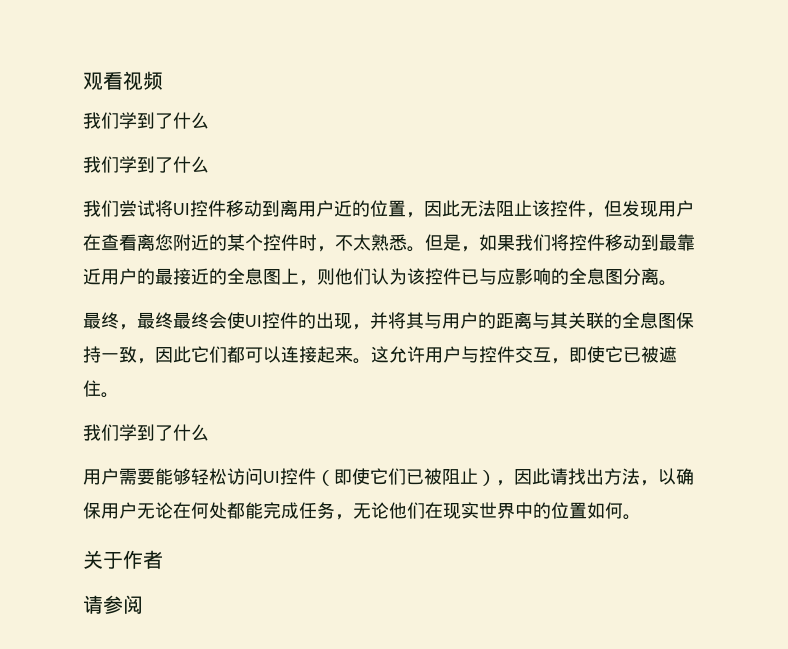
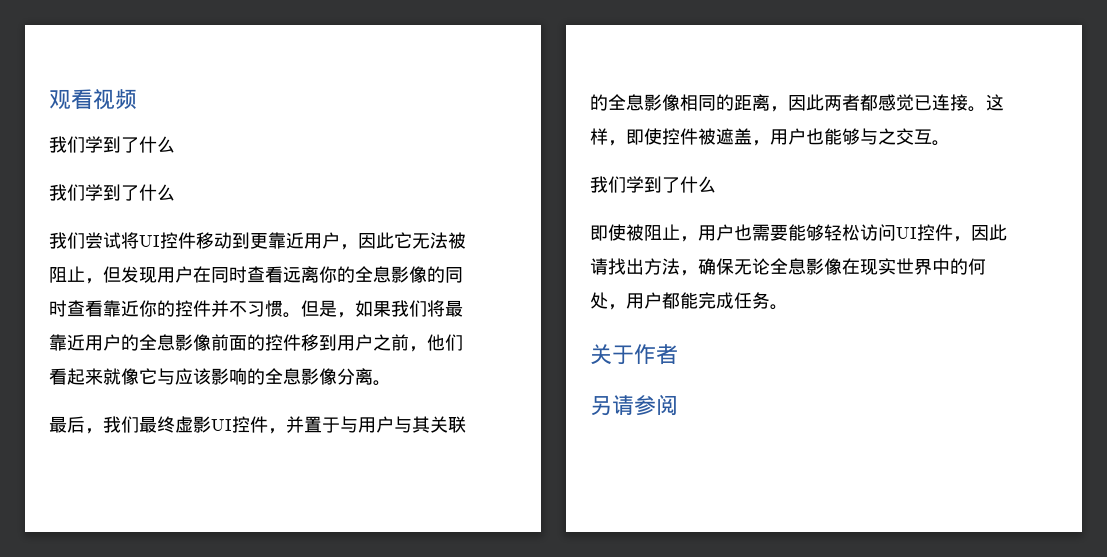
[280,200,694,218] [83,234,407,252] 离用户近的位置，因此无法阻止该控件，但发现用户在查看离您附近的某个控件时，不太熟悉 -> [250,232,466,250] [49,266,463,284] [49,300,283,317] 更靠近用户，因此它无法被阻止，但发现用户在同时查看远离你的全息影像的同时查看靠近你的控件并不习惯
[569,234,659,251] 控件移动到 -> (445, 308) none
[155,268,515,286] 最接近的全息图上，则他们认为该控件已与应 -> [139,334,463,352] [49,368,211,385] 全息影像前面的控件移到用户之前，他们看起来就像它与应该
[605,269,623,285] 图 -> [301,368,337,385] 影像
[101,312,694,330] [83,346,677,364] [83,380,101,397] 终，最终最终会使UI控件的出现，并将其与用户的距离与其关联的全息图保持一致，因此它们都可以连接起来。这允许用户与控件交互，即使它已被遮住 -> [67,416,466,434] [590,94,1004,112] [590,128,932,146] 后，我们最终虚影UI控件，并置于与用户与其关联的全息影像相同的距离，因此两者都感觉已连接。这样，即使控件被遮盖，用户也能够与之交互
[83,468,119,485] 用户 -> [590,224,752,242] 即使被阻止，用户也
[316,468,496,486] （即使它们已被阻止） -> (953, 232) none
[658,468,694,485] [83,502,623,520] 以确保用户无论在何处都能完成任务，无论他们在现实世界中的位置如何 -> [698,258,986,275] [590,292,770,310] 确保无论全息影像在现实世界中的何处，用户都能完成任务
(163, 559) none -> [590,396,612,416] 另

